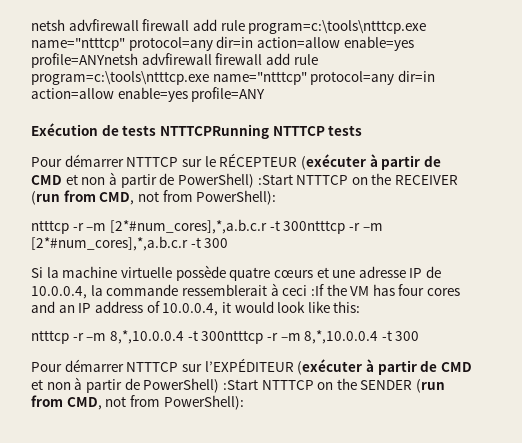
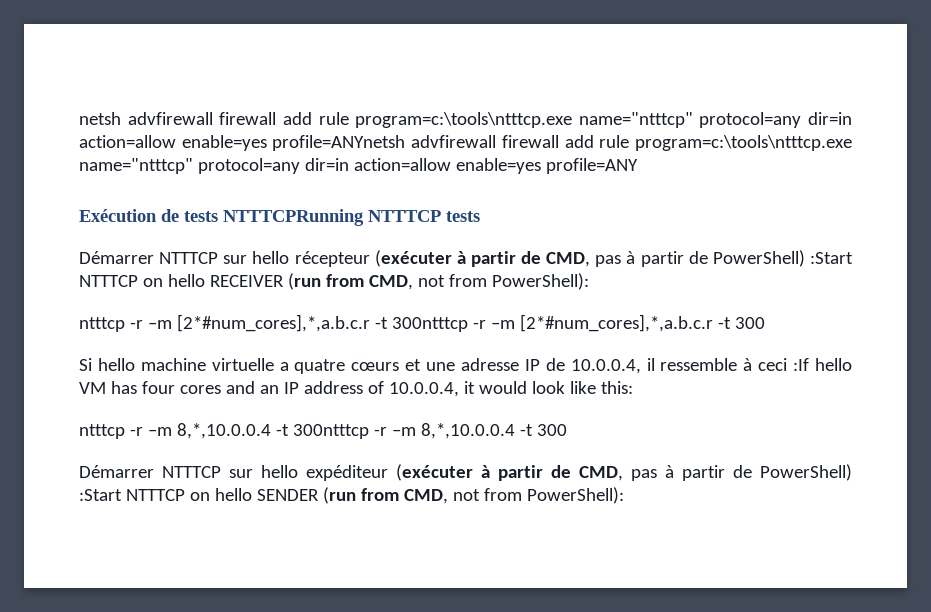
[31,153,441,170] [31,172,392,188] Pour démarrer NTTTCP sur le RÉCEPTEUR (exécuter à partir de CMD et non à partir de PowerShell) :Start NTTTCP on the -> [79,250,853,267] [79,274,205,287] Démarrer NTTTCP sur hello récepteur (exécuter à partir de CMD, pas à partir de PowerShell) :Start NTTTCP on hello
[46,267,59,278] la -> [97,358,135,371] hello
[175,265,226,281] possède -> [279,362,289,371] a
[90,284,267,296] la commande ressemblerait -> [646,358,738,371] il ressemble
[326,284,347,296] the -> [815,358,853,371] hello
[31,358,472,375] [31,377,357,393] Pour démarrer NTTTCP sur l’EXPÉDITEUR (exécuter à partir de CMD et non à partir de PowerShell) :Start NTTTCP on the -> [79,464,852,481] [79,488,252,501] Démarrer NTTTCP sur hello expéditeur (exécuter à partir de CMD, pas à partir de PowerShell) :Start NTTTCP on hello

